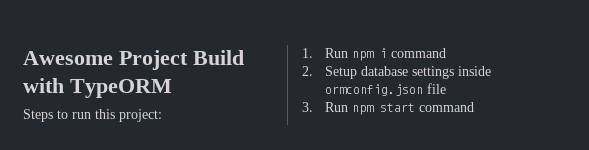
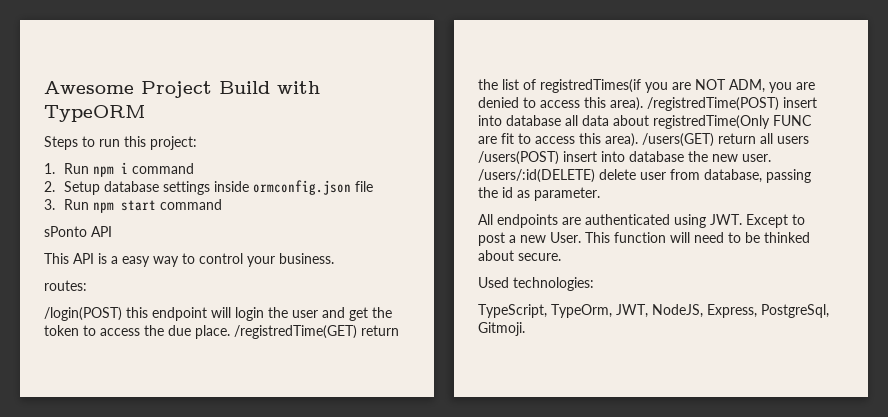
(475, 107) none -> [44,226,112,237] [44,253,334,267] [44,280,87,291] [44,307,392,321] [44,325,399,339] [478,79,815,93] [478,97,817,111] [478,115,812,129] [478,133,809,147] [478,151,771,165] [478,169,811,183] [478,187,600,201] [478,214,805,228] [478,232,810,246] [478,250,561,261] [478,277,594,291] [478,304,829,318] [478,322,525,336] // sPonto API // This API is a easy way to control your business. // routes: // /login(POST) this endpoint will login the user and get the token to access the due place. /registredTime(GET) return the list of registredTimes(if you are NOT ADM, you are denied to access this area). /registredTime(POST) insert into database all data about registredTime(Only FUNC are fit to access this area). /users(GET) return all users /users(POST) insert into database the new user. /users/:id(DELETE) delete user from database, passing the id as parameter. // All endpoints are authenticated using JWT. Except to post a new User. This function will need to be thinked about secure. // Used technologies: // TypeScript, TypeOrm, JWT, NodeJS, Express, PostgreSql, Gitmoji.

